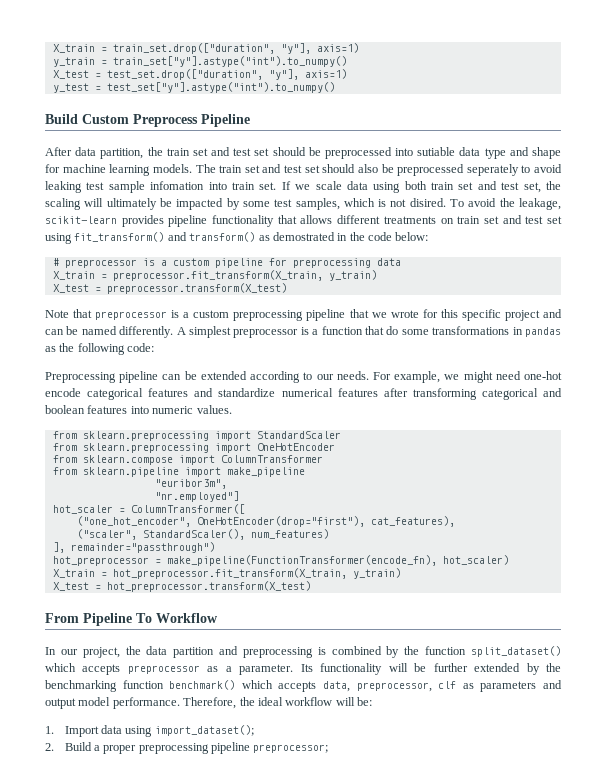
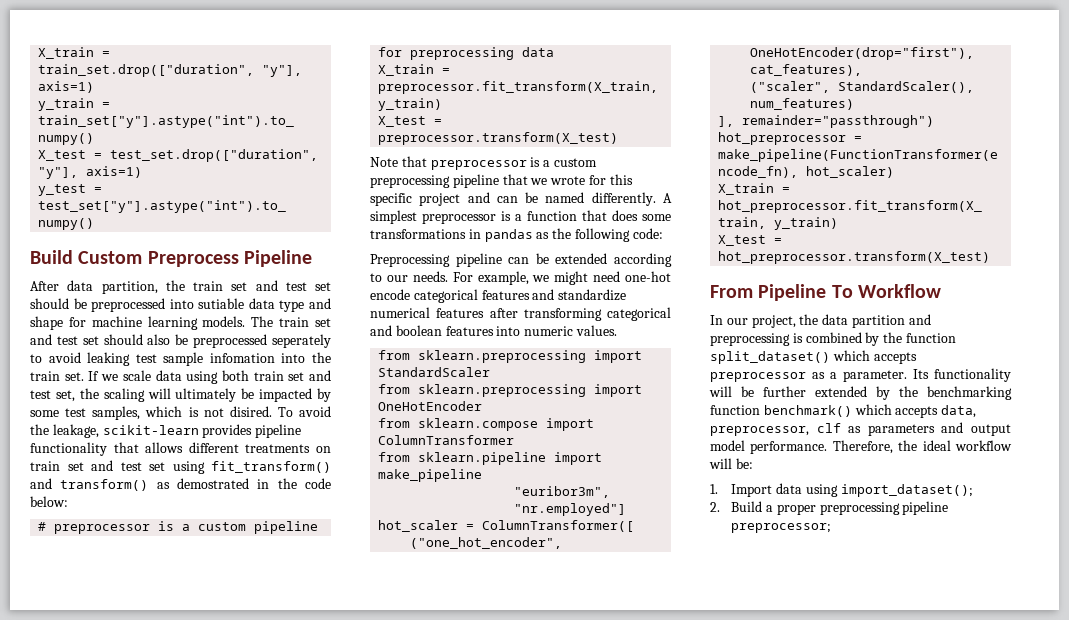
(227, 186) none -> [311,352,331,363] the
[386,326,399,335] do -> [612,210,638,221] does

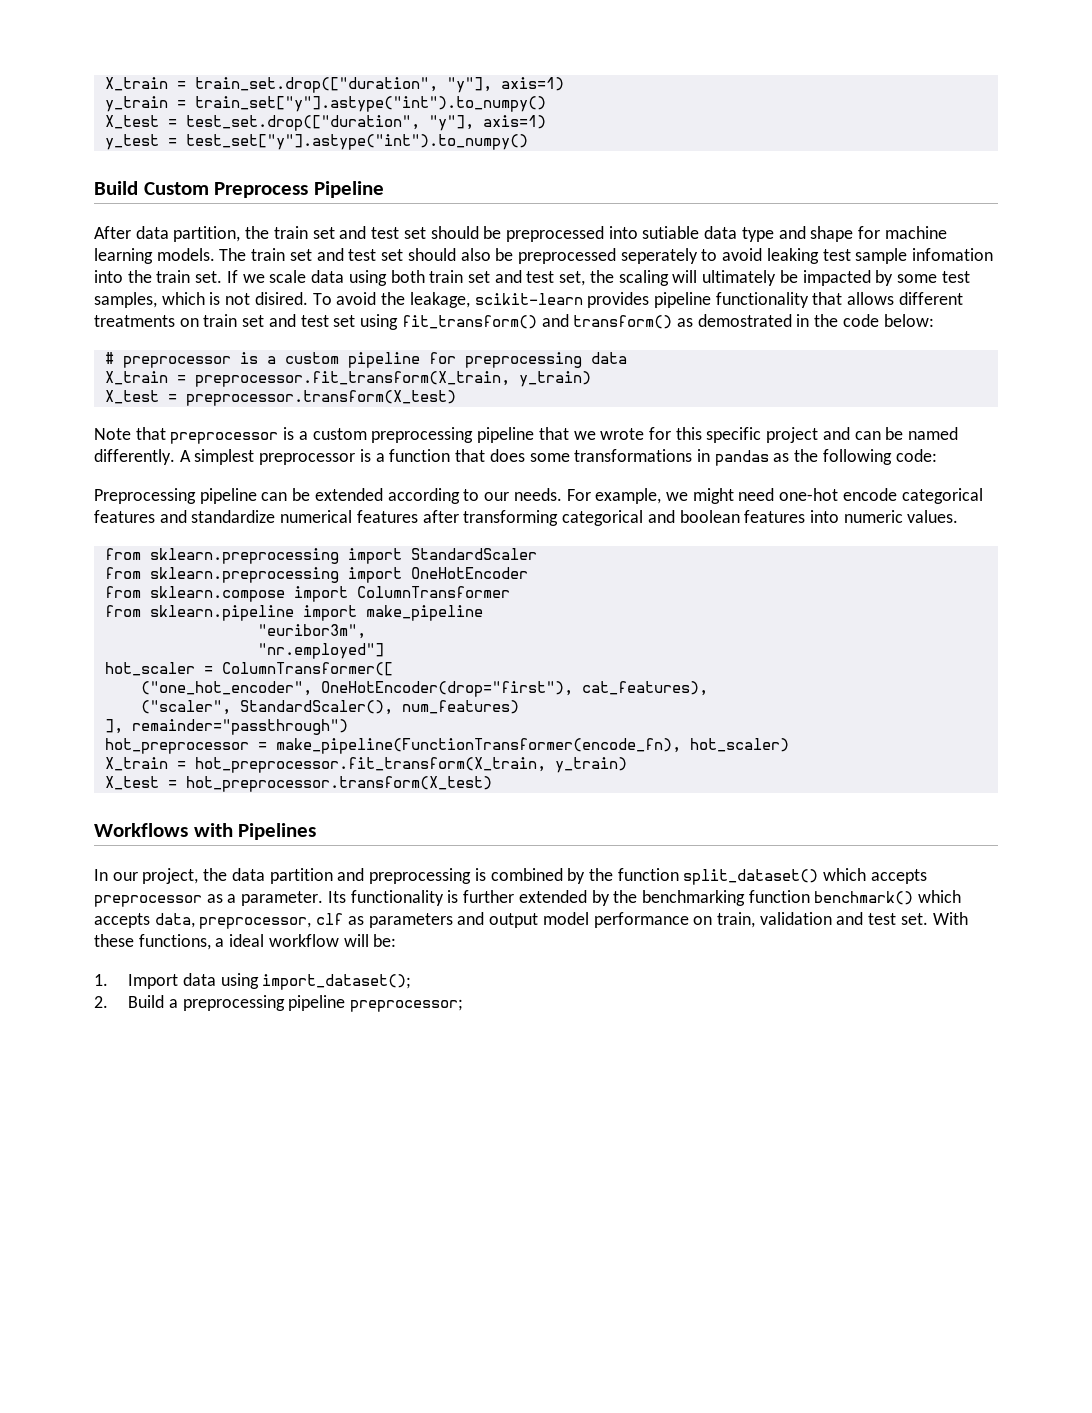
[710,284,941,301] From Pipeline To Workflow -> [94,823,317,840] Workflows with Pipelines
[709,386,754,397] will be -> [447,890,459,903] is
[750,440,918,454] performance. Therefore, the -> [593,912,968,928] [94,934,225,950] performance on train, validation and test set. With these functions, a
[776,504,816,515] proper -> (178, 1003) none

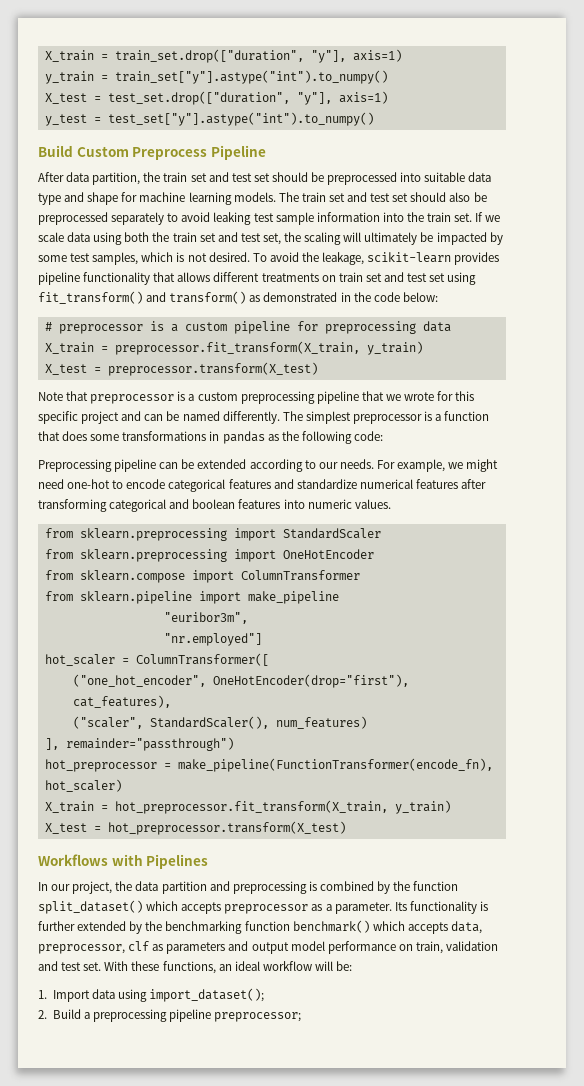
[642,226,700,239] sutiable -> [424,172,466,182] suitable
[620,248,698,264] seperately -> [111,212,165,225] separately
[912,248,994,261] infomation -> [316,212,380,222] information
(425, 276) none -> [152,232,170,242] the
[254,292,308,305] disired. -> [208,252,250,262] desired.
[697,314,792,327] demostrated -> [263,292,338,302] demonstrated
[179,450,191,462] A -> [282,411,303,421] The
(839, 494) none -> [112,480,124,489] to
[215,938,225,947] a -> [218,964,232,971] an

